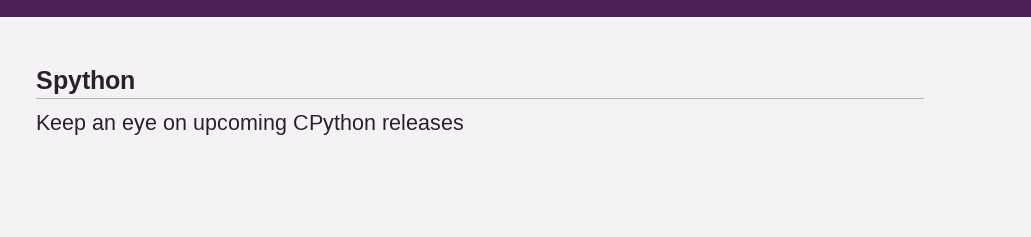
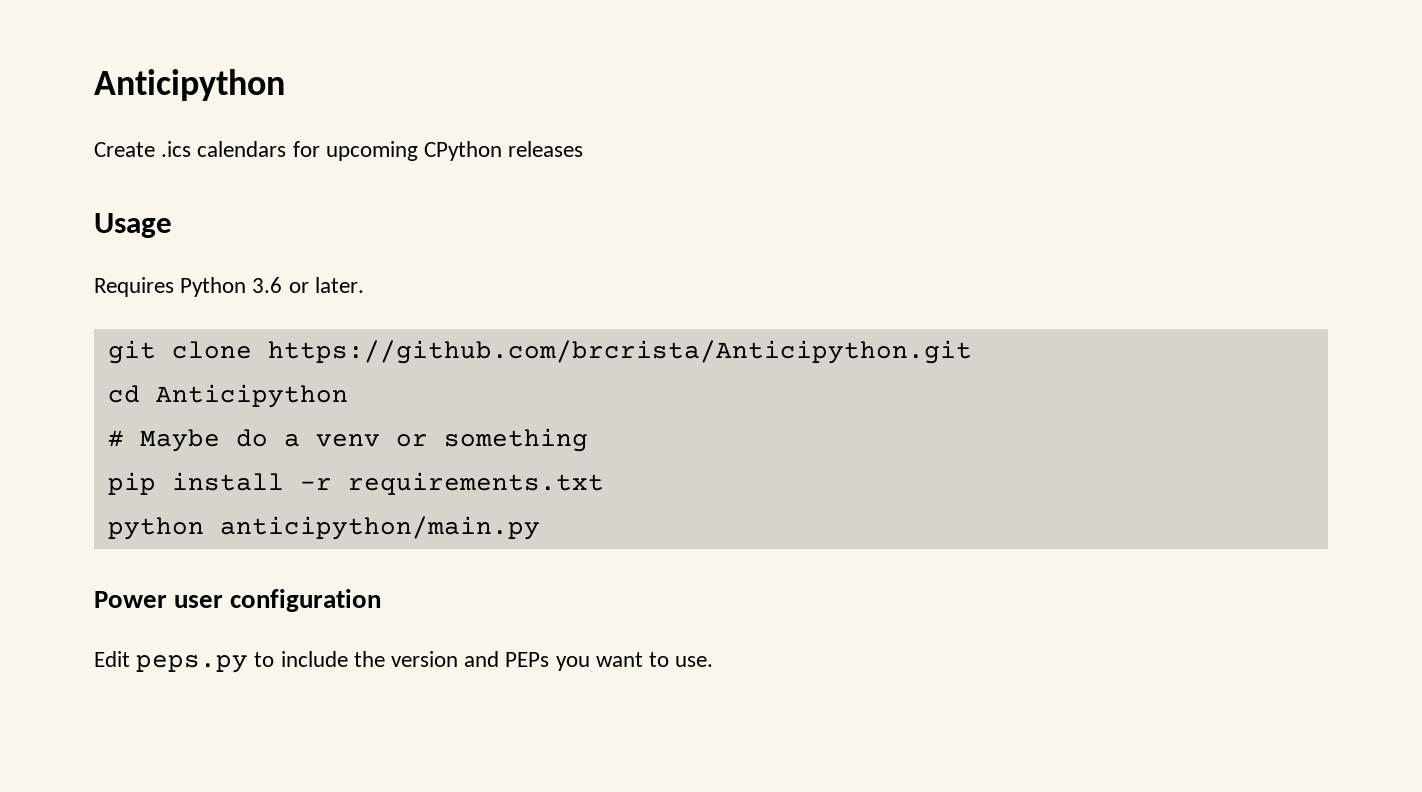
[36,70,135,94] [36,114,464,135] Spython // Keep an eye on upcoming CPython releases -> [94,69,285,101] [94,141,584,161] [94,213,172,238] [94,277,364,297] [107,340,972,364] [107,384,348,408] [107,428,588,452] [107,472,604,495] [107,516,540,540] [94,589,382,612] [94,651,714,673] Anticipython // Create .ics calendars for upcoming CPython releases // Usage // Requires Python 3.6 or later. // git clone https://github.com/brcrista/Anticipython.git // cd Anticipython // # Maybe do a venv or something // pip install -r requirements.txt // python anticipython/main.py // Power user configuration // Edit peps.py to include the version and PEPs you want to use.

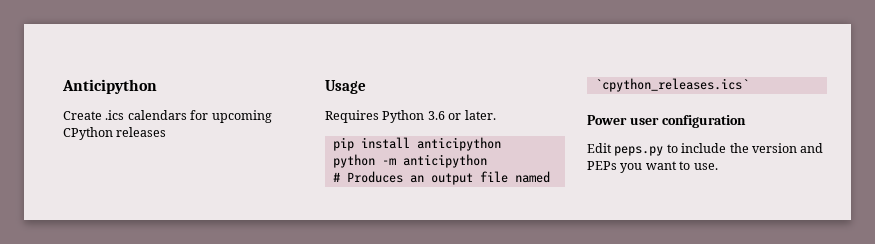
[107,340,972,364] [107,384,348,408] [107,428,588,452] [107,472,604,495] [107,516,540,540] git clone https://github.com/brcrista/Anticipython.git // cd Anticipython // # Maybe do a venv or something // pip install -r requirements.txt // python anticipython/main.py -> [332,137,501,151] [332,154,487,168] [332,171,550,185] [594,78,749,92] pip install anticipython // python -m anticipython // # Produces an output file named `cpython_releases.ics`

